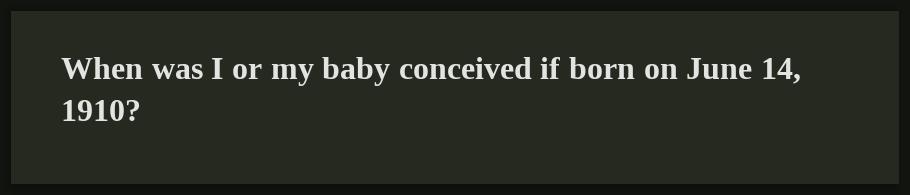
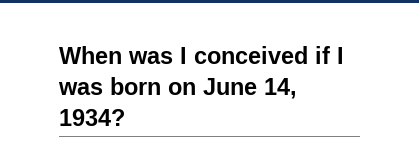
[231,57,561,86] or my baby conceived if -> [194,46,344,64] [58,82,103,95] conceived if I was
[61,100,141,121] 1910? -> [59,109,125,126] 1934?

